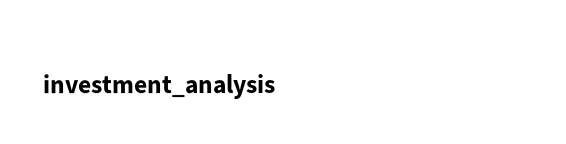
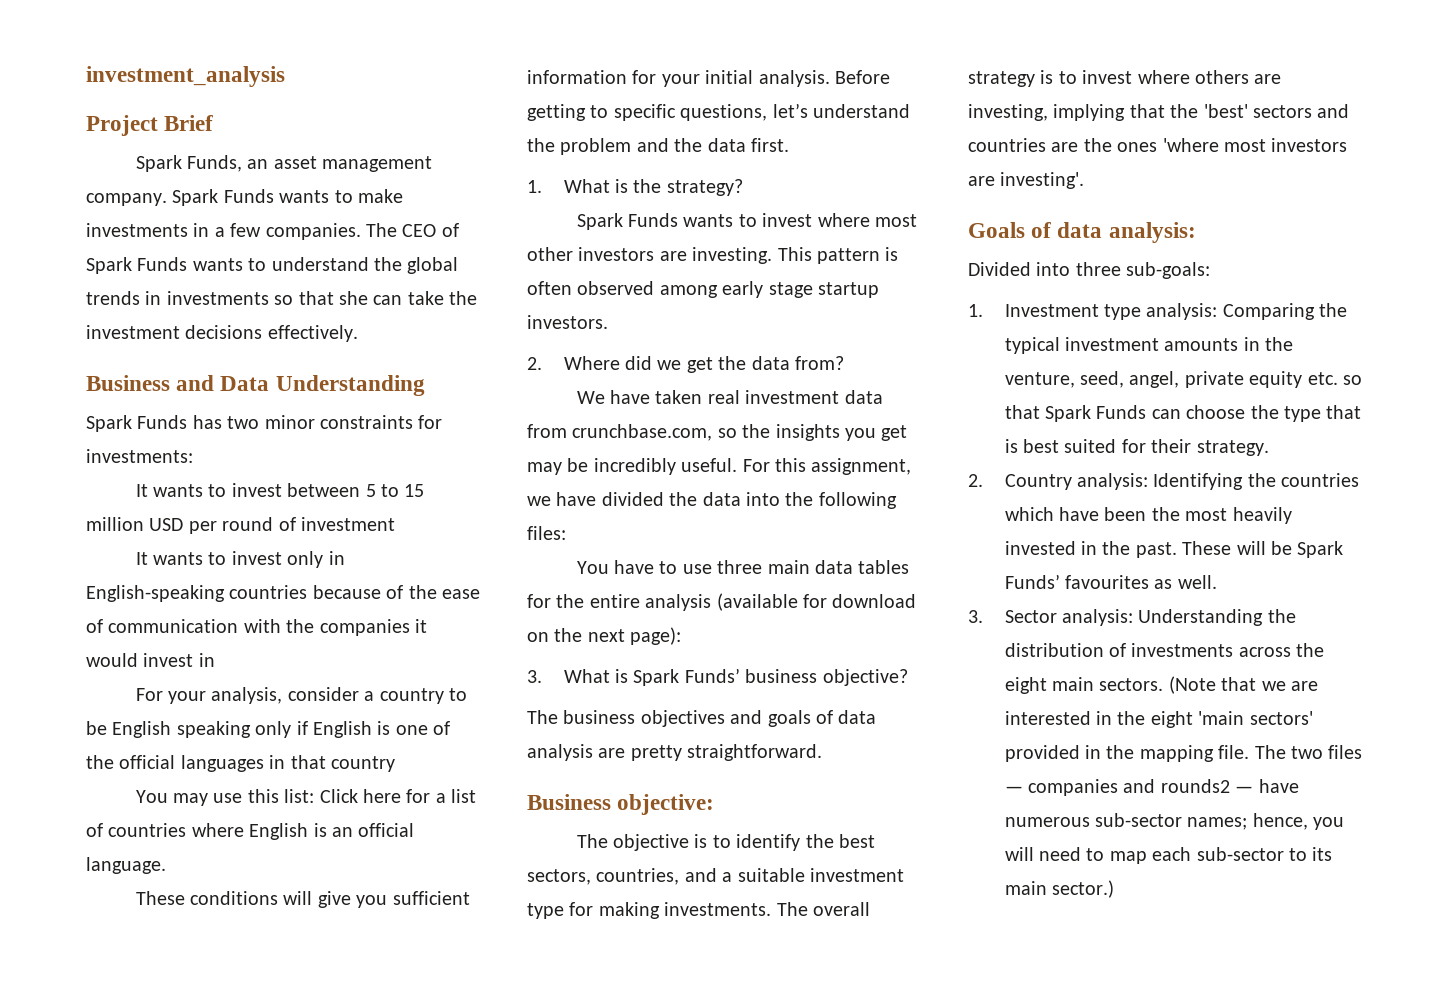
(276, 87) none -> [86,115,214,136] [135,155,433,172] [86,189,403,206] [86,223,459,240] [86,257,459,274] [86,291,478,305] [86,325,358,342] [86,375,425,396] [86,415,443,432] [86,449,193,463] [135,483,425,497] [86,517,395,534] [135,551,345,568] [86,585,480,602] [86,619,427,636] [86,653,215,667] [135,687,467,704] [86,721,451,738] [86,755,395,772] [135,789,477,806] [86,823,415,840] [86,857,166,874] [135,891,470,908] [527,70,890,87] [527,103,910,121] [527,138,789,155] [527,179,743,196] [576,213,917,230] [527,247,899,264] [527,281,879,298] [527,315,608,329] [527,356,844,373] [576,390,883,404] [527,424,908,441] [527,458,912,475] [527,492,897,509] [527,526,566,540] [576,560,910,574] [527,593,917,611] [527,627,682,645] [527,668,908,686] [527,710,877,727] [527,744,823,761] [527,794,715,815] [576,834,875,851] [527,868,904,885] [527,902,870,919] [968,70,1282,87] [968,104,1350,121] [968,138,1348,152] [968,172,1085,189] [968,222,1196,243] [968,262,1211,279] [968,303,1348,320] [1004,337,1294,354] [1004,371,1362,388] [1004,405,1362,422] [1004,439,1269,456] [968,473,1360,490] [1004,507,1292,524] [1004,541,1344,558] [1004,574,1217,589] [968,609,1296,626] [1004,643,1325,657] [1004,676,1318,694] [1004,711,1313,728] [1004,745,1363,762] [1004,779,1299,796] [1004,813,1345,830] [1004,847,1333,864] [1004,880,1114,898] // Project Brief // Spark Funds, an asset management company. Spark Funds wants to make investments in a few companies. The CEO of Spark Funds wants to understand the global trends in investments so that she can take the investment decisions effectively. // Business and Data Understanding // Spark Funds has two minor constraints for investments: // It wants to invest between 5 to 15 million USD per round of investment // It wants to invest only in English-speaking countries because of the ease of communication with the companies it would invest in // For your analysis, consider a country to be English speaking only if English is one of the official languages in that country // You may use this list: Click here for a list of countries where English is an official language. // These conditions will give you sufficient information for your initial analysis. Before getting to specific questions, let’s understand the problem and the data first. // 1. What is the strategy? // Spark Funds wants to invest where most other investors are investing. This pattern is often observed among early stage startup investors. // 2. Where did we get the data from? // We have taken real investment data from crunchbase.com, so the insights you get may be incredibly useful. For this assignment, we have divided the data into the following files: // You have to use three main data tables for the entire analysis (available for download on the next page): // 3. What is Spark Funds’ business objective? // The business objectives and goals of data analysis are pretty straightforward. // Business objective: // The objective is to identify the best sectors, countries, and a suitable investment type for making investments. The overall strategy is to invest where others are investing, implying that the 'best' sectors and countries are the ones 'where most investors are investing'. // Goals of data analysis: // Divided into three sub-goals: // 1. Investment type analysis: Comparing the typical investment amounts in the venture, seed, angel, private equity etc. so that Spark Funds can choose the type that is best suited for their strategy. // 2. Country analysis: Identifying the countries which have been the most heavily invested in the past. These will be Spark Funds’ favourites as well. // 3. Sector analysis: Understanding the distribution of investments across the eight main sectors. (Note that we are interested in the eight 'main sectors' provided in the mapping file. The two files — companies and rounds2 — have numerous sub-sector names; hence, you will need to map each sub-sector to its main sector.)

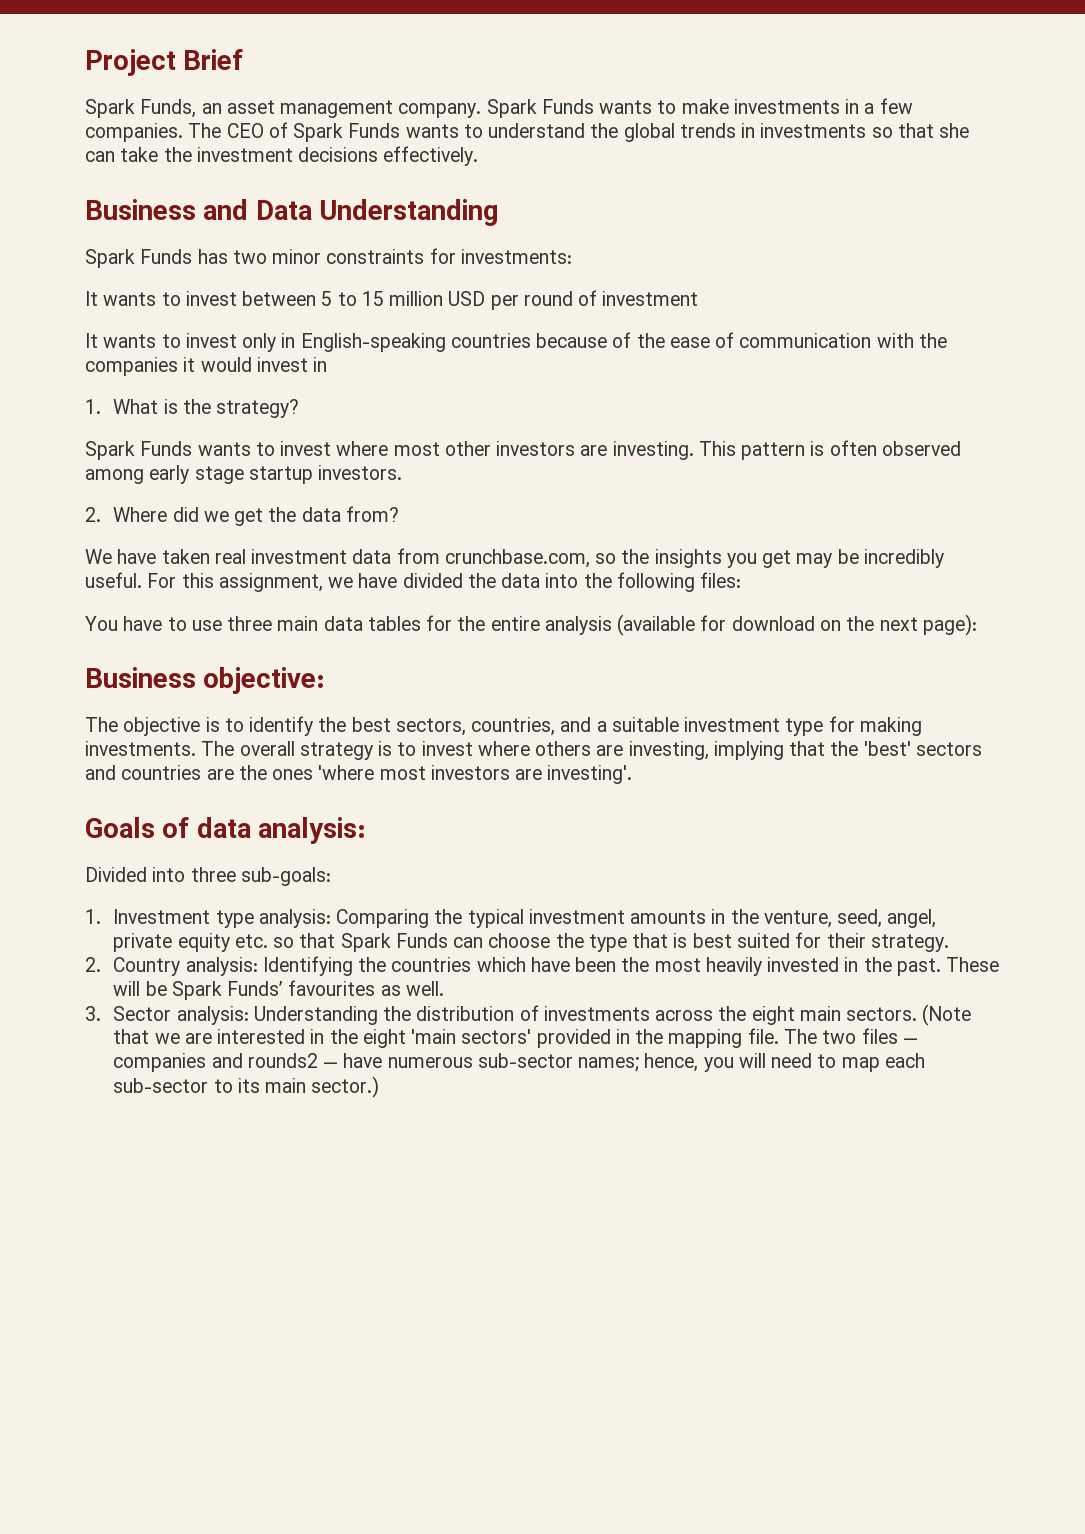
[86,66,285,87] investment_analysis // -> (85, 62) none
[135,687,467,704] [86,721,451,738] [86,755,395,772] [135,789,477,806] [86,823,415,840] [86,857,166,874] [135,891,470,908] [527,70,890,87] [527,103,910,121] [527,138,789,155] // For your analysis, consider a country to be English speaking only if English is one of the official languages in that country // You may use this list: Click here for a list of countries where English is an official language. // These conditions will give you sufficient information for your initial analysis. Before getting to specific questions, let’s understand the problem and the data first. -> (328, 364) none
[527,668,908,686] [527,710,877,727] [527,744,823,761] // 3. What is Spark Funds’ business objective? // The business objectives and goals of data analysis are pretty straightforward. -> (977, 625) none

